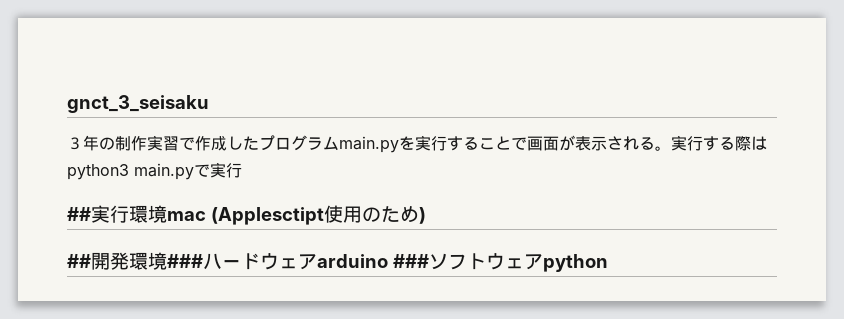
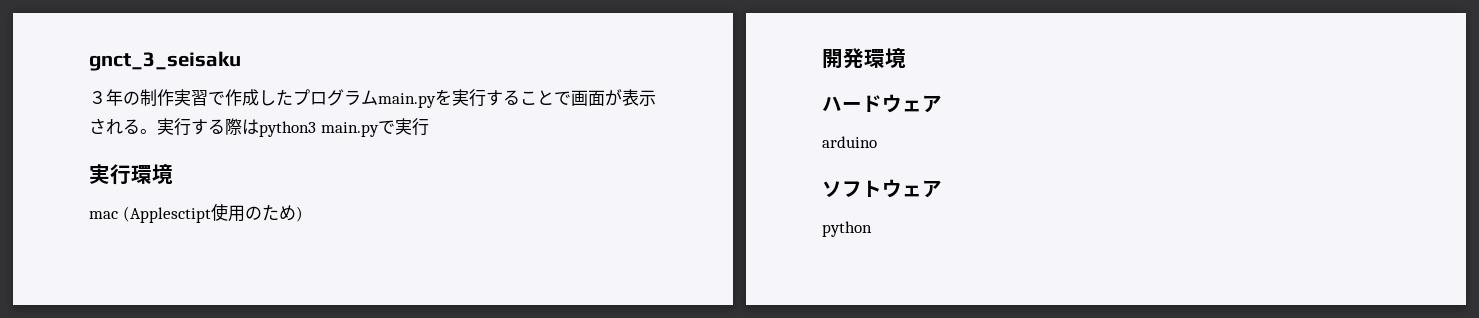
[67,207,91,221] ## -> (429, 127) none
(167, 214) none -> (173, 174) //
[67,254,91,268] ## -> (303, 214) none
[167,254,203,268] ### -> (906, 58) //
(317, 262) none -> (942, 104) //
[392,254,429,268] ### -> (877, 142) //
(543, 262) none -> (942, 189) //

